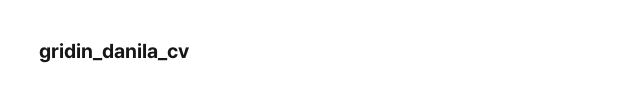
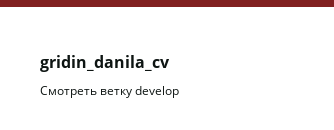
(189, 53) none -> [40,86,180,98] // Смотреть ветку develop

